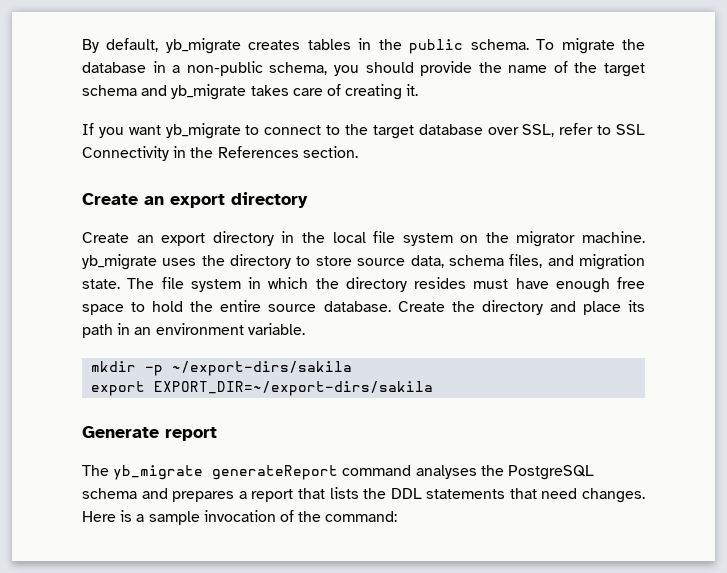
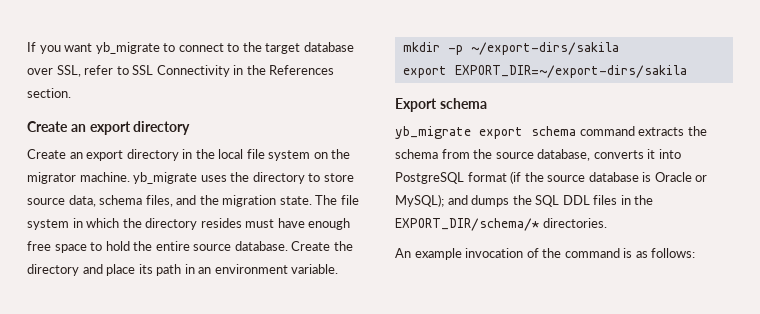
[82,38,645,54] [82,61,645,77] [82,84,419,100] By default, yb_migrate creates tables in the public schema. To migrate the database in a non-public schema, you should provide the name of the target schema and yb_migrate takes care of creating it. // -> (27, 47) none
(574, 260) none -> [199,195,219,205] the
[82,426,217,441] [82,465,594,480] [82,487,645,503] [82,510,398,525] Generate report // The yb_migrate generateReport command analyses the PostgreSQL schema and prepares a report that lists the DDL statements that need changes. Here is a sample invocation of the command: -> [395,98,487,112] [395,126,707,139] [395,149,681,161] [395,171,708,184] [395,194,654,207] [395,218,607,231] [395,248,696,260] Export schema // yb_migrate export schema command extracts the schema from the source database, converts it into PostgreSQL format (if the source database is Oracle or MySQL); and dumps the SQL DDL files in the EXPORT_DIR/schema/* directories. // An example invocation of the command is as follows:

